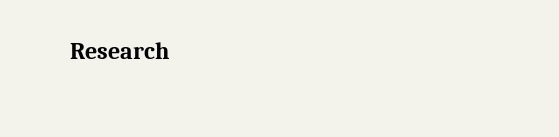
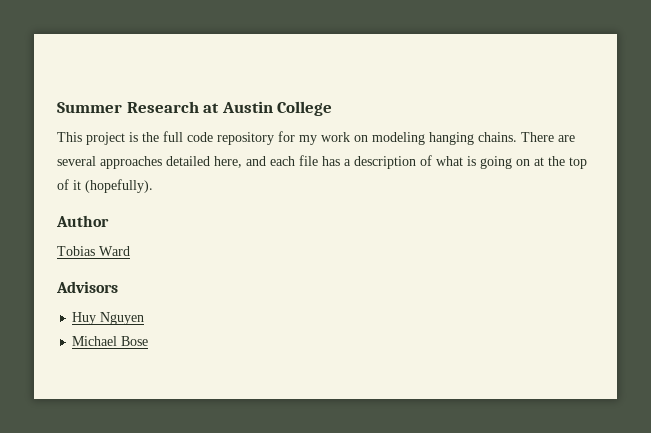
[70,42,169,59] Research -> [57,101,333,116] [57,131,575,145] [57,155,587,169] [57,179,153,193] [56,215,109,227] [57,246,130,256] [56,281,118,293] [72,312,145,325] [72,336,149,346] Summer Research at Austin College // This project is the full code repository for my work on modeling hanging chains. There are several approaches detailed here, and each file has a description of what is going on at the top of it (hopefully). // Author // Tobias Ward // Advisors // Huy Nguyen // Michael Bose

